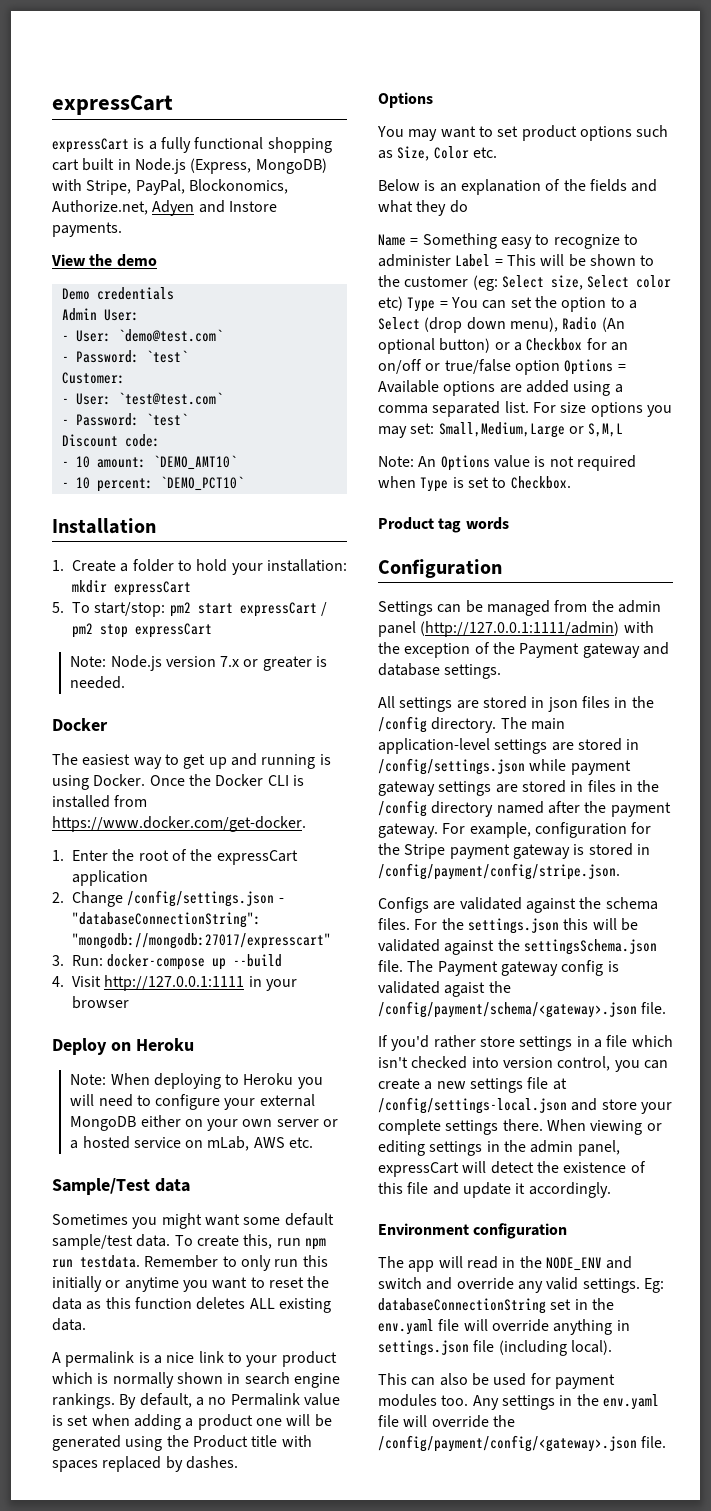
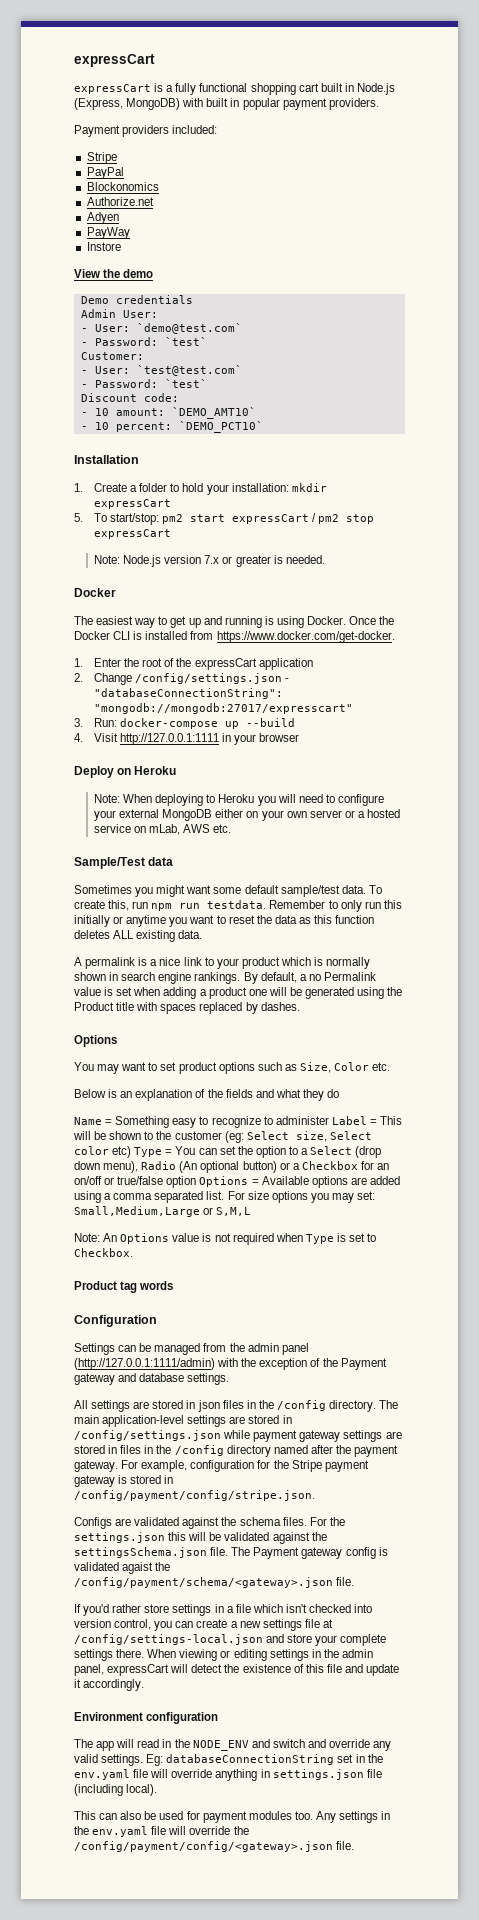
[86,179,288,195] [52,200,148,215] Stripe, PayPal, Blockonomics, Authorize.net, -> [206,98,379,110] [74,125,218,137] [86,152,117,164] [86,167,124,179] [86,182,159,191] [86,197,154,206] built in popular payment providers. // Payment providers included: // Stripe // PayPal // Blockonomics // Authorize.net //
[198,200,225,213] and -> [86,227,130,239] // PayWay //
[52,222,122,237] payments. -> (121, 246) none

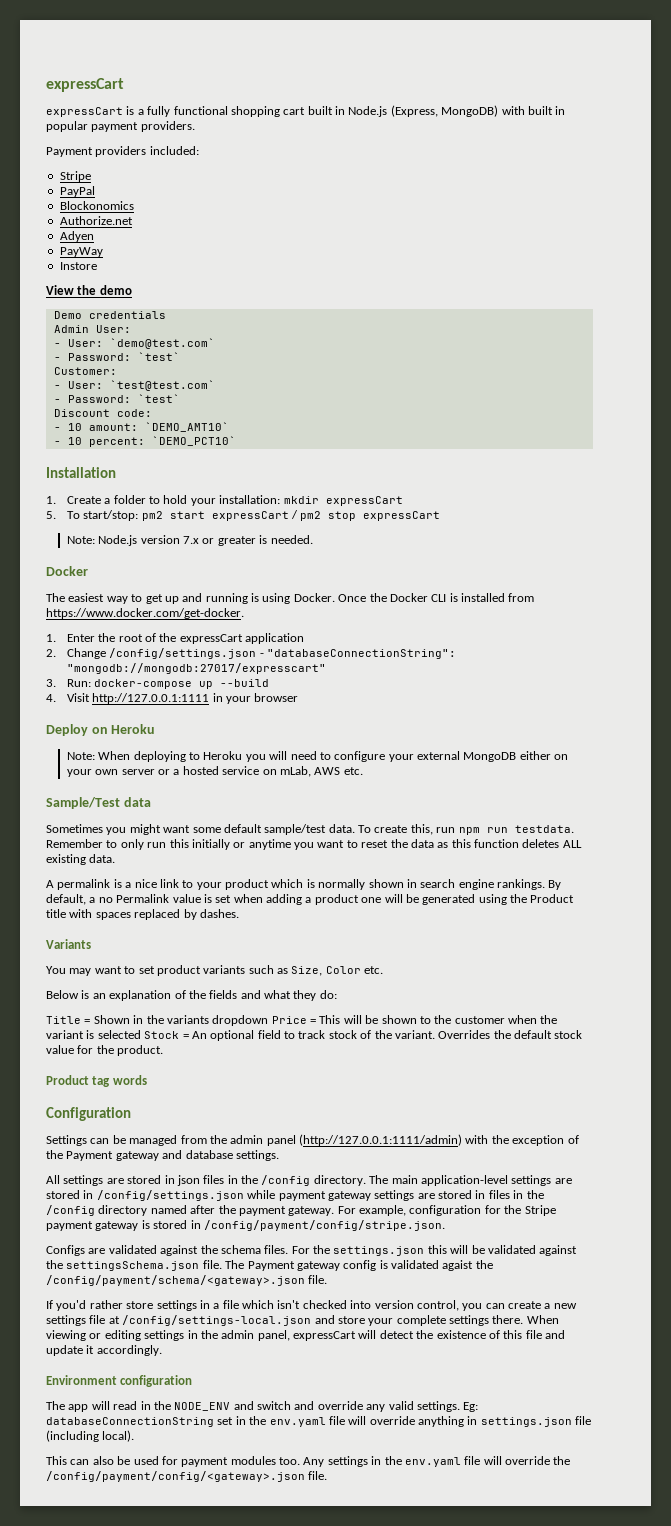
[74,1035,117,1047] Options -> [46,939,91,949] Variants
[218,1062,255,1074] options -> [203,965,246,974] variants
[327,1089,340,1098] [74,1116,367,1128] do // Name = Something easy to recognize to administer Label -> [319,990,337,999] [46,1015,307,1026] do: // Title = Shown in the variants dropdown Price
[224,1131,372,1143] [74,1146,382,1158] [74,1161,390,1173] [74,1176,400,1188] [74,1191,376,1203] [74,1206,252,1217] [74,1233,377,1245] [74,1248,133,1257] (eg: Select size, Select color etc) Type = You can set the option to a Select (drop down menu), Radio (An optional button) or a Checkbox for an on/off or true/false option Options = Available options are added using a comma separated list. For size options you may set: Small,Medium,Large or S,M,L // Note: An Options value is not required when Type is set to Checkbox. -> [508,1015,558,1024] [46,1030,583,1041] [46,1045,164,1056] when the variant is selected Stock = An optional field to track stock of the variant. Overrides the default stock value for the product.

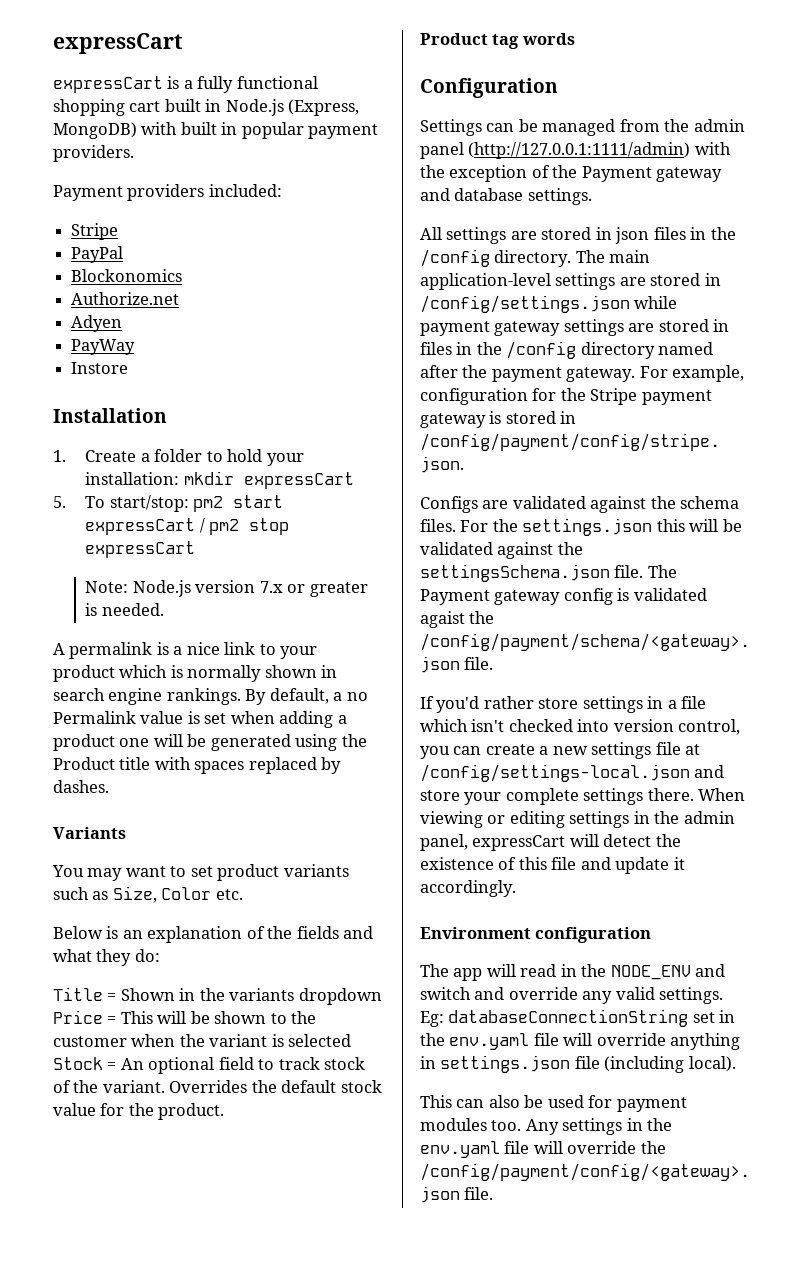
[46,285,132,295] [53,311,166,319] [53,325,131,333] [53,338,215,349] [53,352,180,361] [53,367,117,375] [53,380,215,391] [53,394,180,403] [53,409,152,417] [53,422,229,432] [53,436,236,447] // View the demo // Demo credentials // Admin User: // - User: `demo@test.com` // - Password: `test` // Customer: // - User: `test@test.com` // - Password: `test` // Discount code: // - 10 amount: `DEMO_AMT10` // - 10 percent: `DEMO_PCT10` -> (129, 368) none
[46,566,88,576] [46,593,535,604] [46,608,244,619] [46,633,305,644] [46,648,457,659] [66,663,326,674] [46,679,270,689] [46,693,299,704] [46,724,156,736] [66,751,569,762] [66,766,363,777] [46,797,151,809] [46,824,574,835] [46,839,582,850] [46,854,116,865] // Docker // The easiest way to get up and running is using Docker. Once the Docker CLI is installed from https://www.docker.com/get-docker. // 1. Enter the root of the expressCart application // 2. Change /config/settings.json - "databaseConnectionString": "mongodb://mongodb:27017/expresscart" // 3. Run: docker-compose up --build // 4. Visit http://127.0.0.1:1111 in your browser // Deploy on Heroku // Note: When deploying to Heroku you will need to configure your external MongoDB either on your own server or a hosted service on mLab, AWS etc. // Sample/Test data // Sometimes you might want some default sample/test data. To create this, run npm run testdata. Remember to only run this initially or anytime you want to reset the data as this function deletes ALL existing data. -> (164, 609) none

